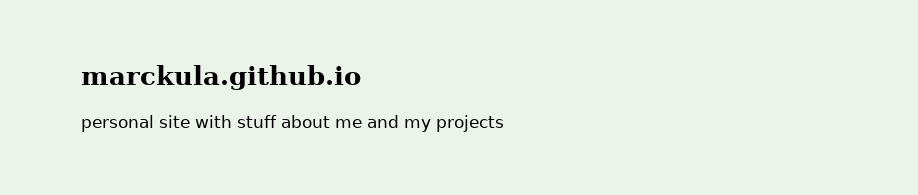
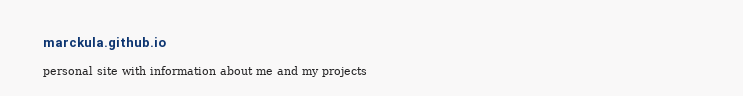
[237,115,277,128] stuff -> [150,66,216,75] information

